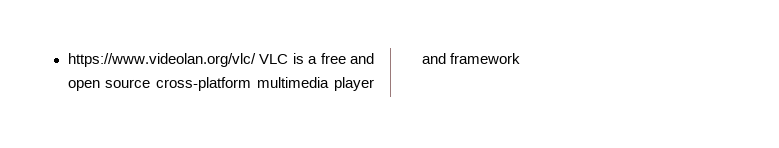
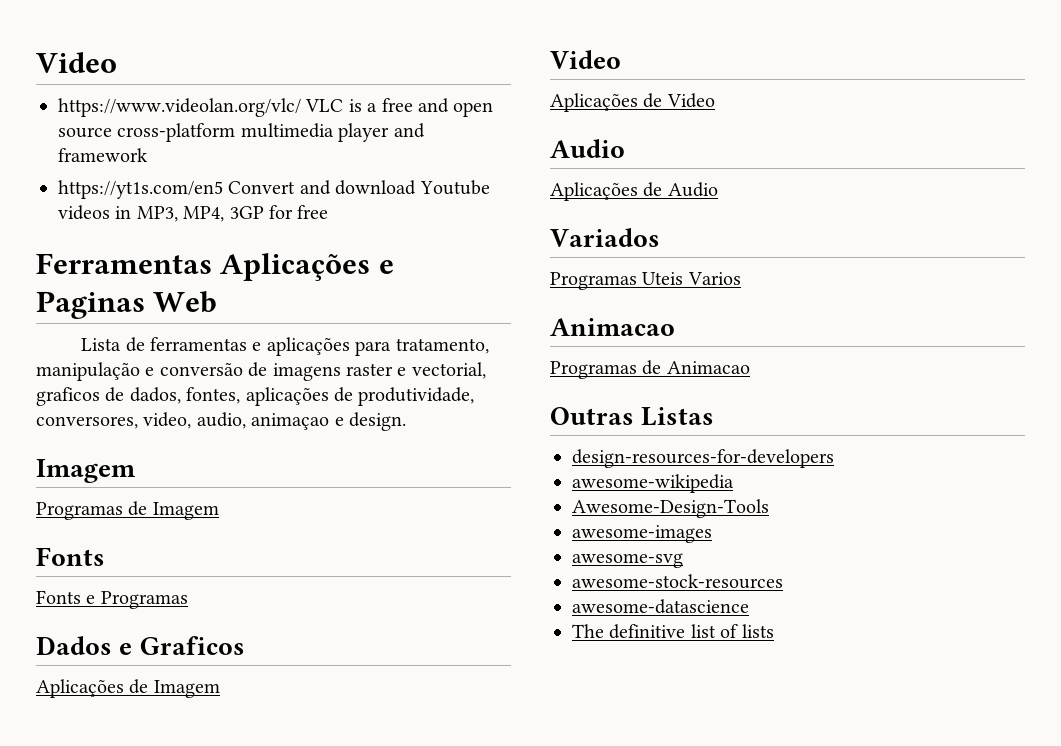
(67, 60) none -> [36,52,117,73] Video //
(520, 58) none -> [58,180,490,199] [58,205,329,222] [36,253,394,281] [36,291,218,319] [81,337,489,356] [36,362,486,381] [36,387,475,406] [36,412,406,431] [36,459,136,483] [36,501,219,520] [36,547,105,566] [36,590,188,609] [36,636,245,655] [36,679,220,698] [550,50,621,69] [550,93,715,112] [550,139,625,158] [550,182,718,201] [550,228,660,247] [550,272,741,290] [550,318,675,336] [550,360,750,379] [550,407,715,426] [572,449,834,468] [572,474,734,493] [572,499,769,518] [572,525,712,543] [572,553,683,568] [572,574,783,589] [572,599,749,614] [572,624,774,639] // https://yt1s.com/en5 Convert and download Youtube videos in MP3, MP4, 3GP for free // Ferramentas Aplicações e Paginas Web // Lista de ferramentas e aplicações para tratamento, manipulação e conversão de imagens raster e vectorial, graficos de dados, fontes, aplicações de produtividade, conversores, video, audio, animaçao e design. // Imagem // Programas de Imagem // Fonts // Fonts e Programas // Dados e Graficos // Aplicações de Imagem // Video // Aplicações de Video // Audio // Aplicações de Audio // Variados // Programas Uteis Varios // Animacao // Programas de Animacao // Outras Listas // design-resources-for-developers // awesome-wikipedia // Awesome-Design-Tools // awesome-images // awesome-svg // awesome-stock-resources // awesome-datascience // The definitive list of lists

